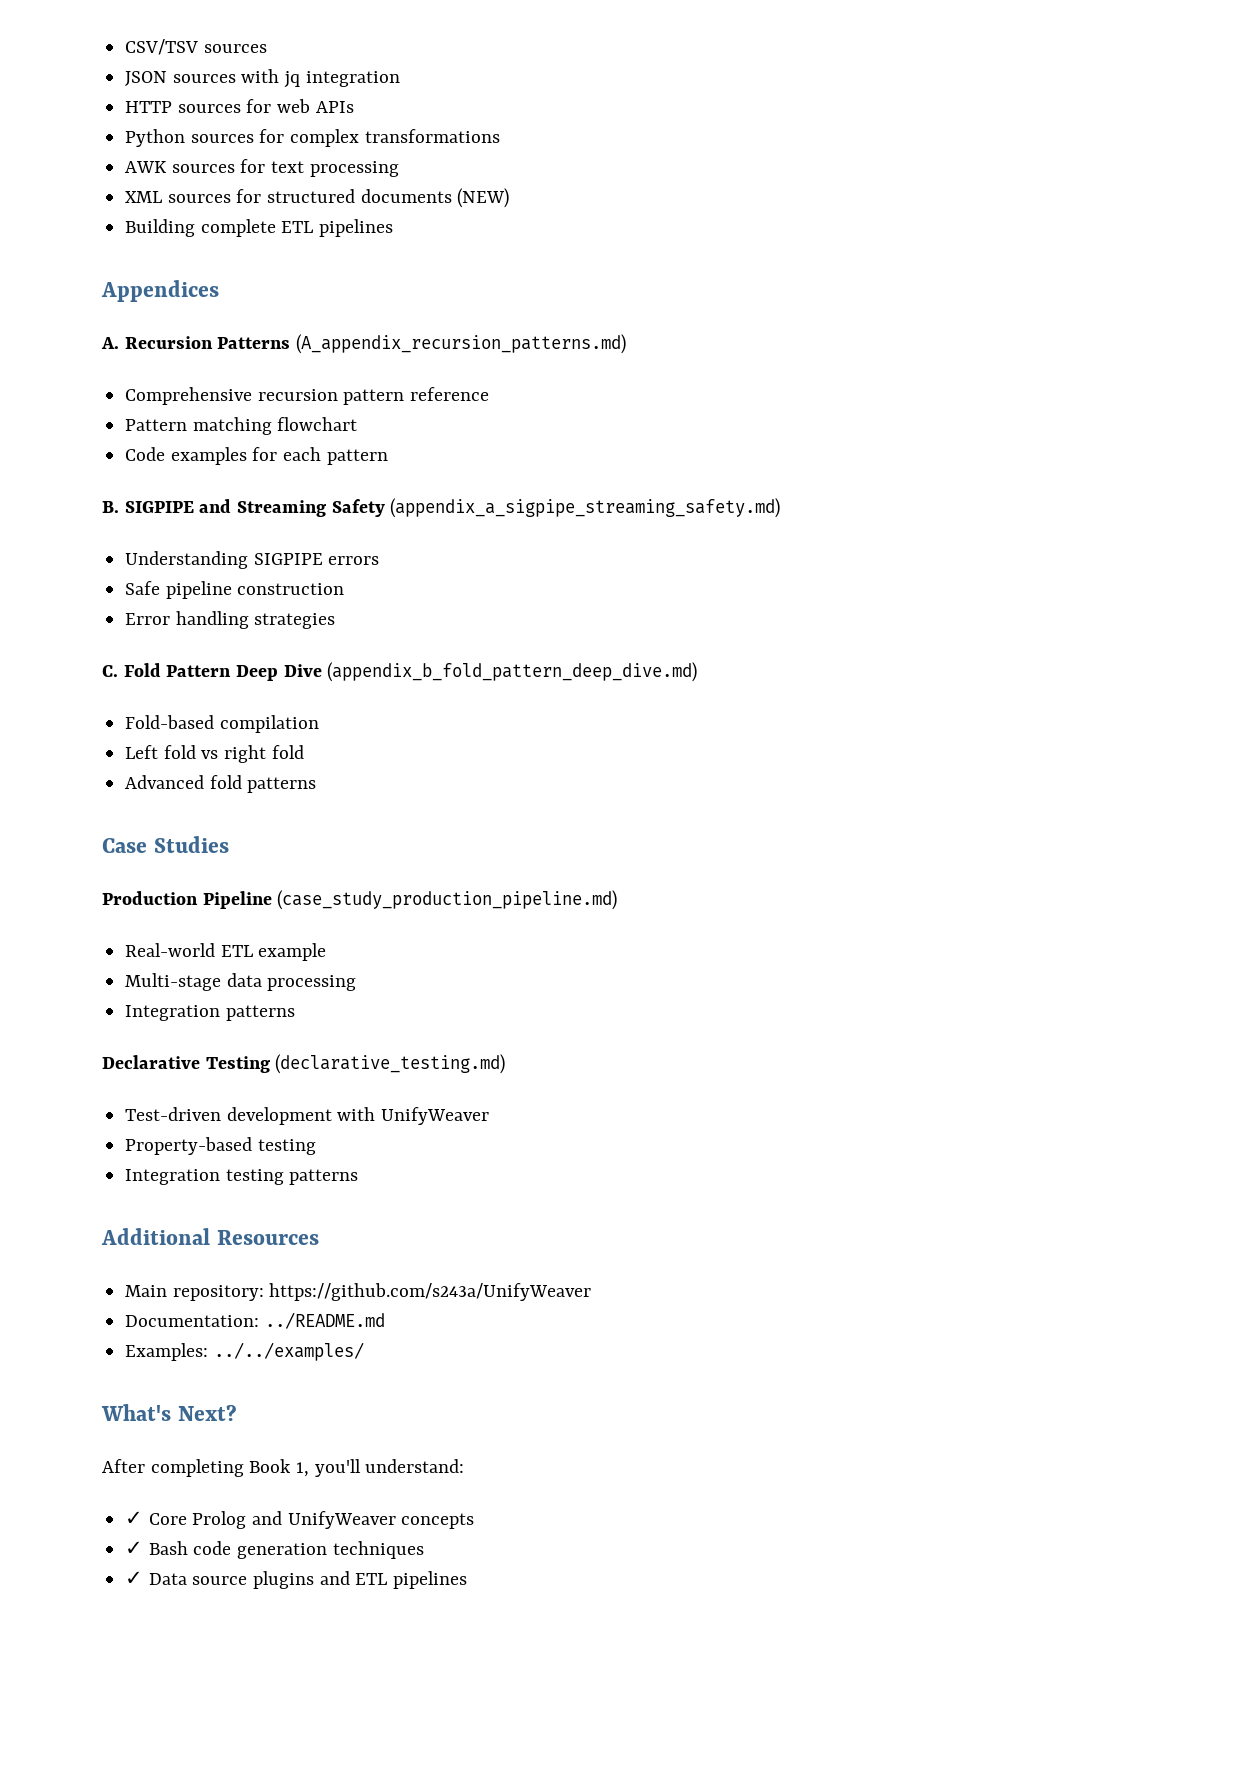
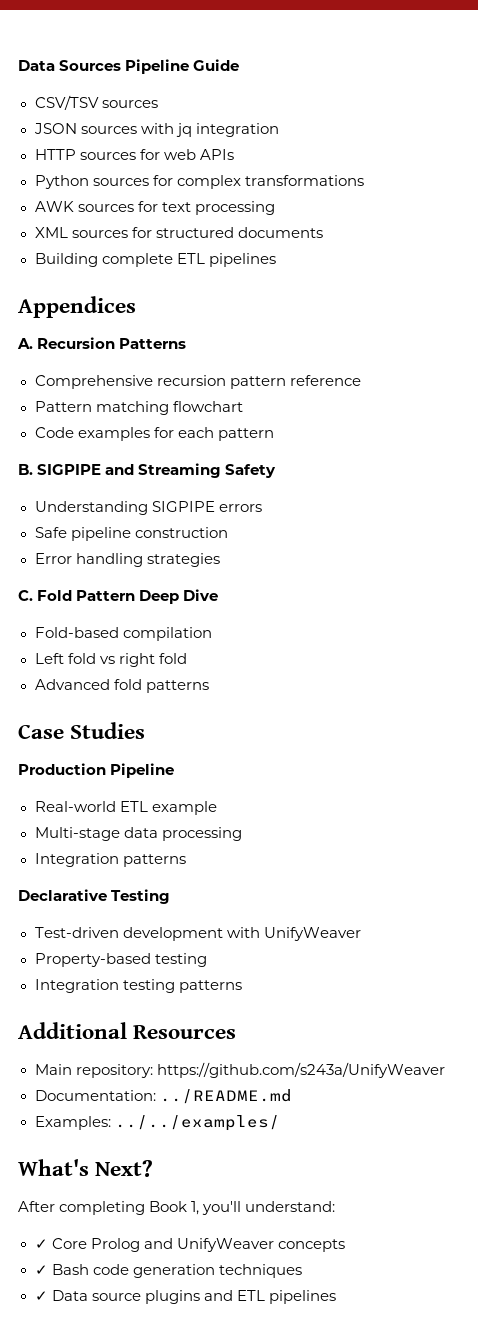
(125, 47) none -> [18,59,240,74] Data Sources Pipeline Guide //
[457,188,510,208] (NEW) -> (323, 232) none
[296,334,627,354] (A_appendix_recursion_patterns.md) -> (187, 343) none
[390,498,781,518] (appendix_a_sigpipe_streaming_safety.md) -> (277, 471) none
[327,662,698,682] (appendix_b_fold_pattern_deep_dive.md) -> (219, 595) none
[277,890,618,910] (case_study_production_pipeline.md) -> (175, 770) none
[275,1054,506,1074] (declarative_testing.md) -> (171, 896) none

